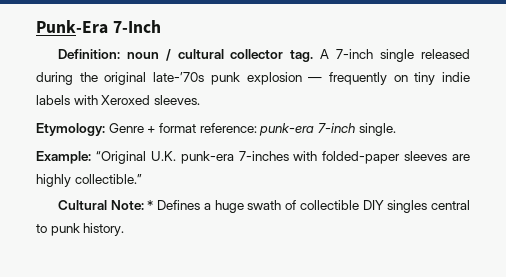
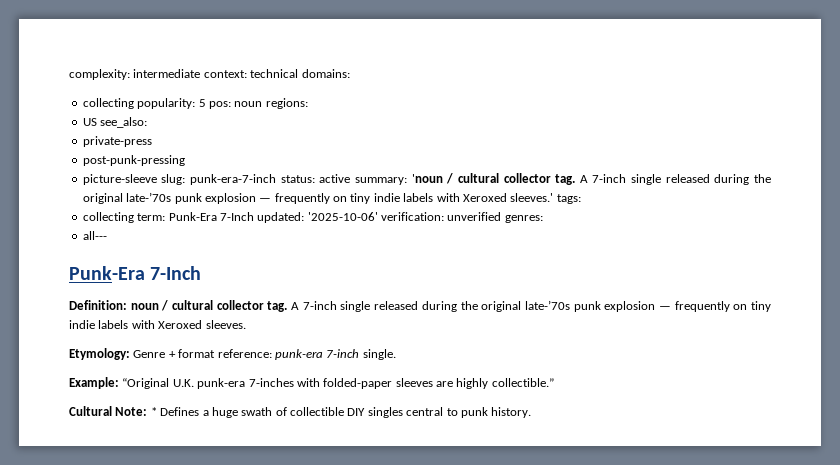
(36, 27) none -> [69,69,350,80] [82,98,308,109] [82,117,148,128] [82,136,152,147] [82,155,185,166] [82,173,771,185] [82,192,581,204] [82,212,543,223] [82,231,107,240] complexity: intermediate context: technical domains: // collecting popularity: 5 pos: noun regions: // US see_also: // private-press // post-punk-pressing // picture-sleeve slug: punk-era-7-inch status: active summary: 'noun / cultural collector tag. A 7-inch single released during the original late-’70s punk explosion — frequently on tiny indie labels with Xeroxed sleeves.' tags: // collecting term: Punk-Era 7-Inch updated: '2025-10-06' verification: unverified genres: // all--- //

